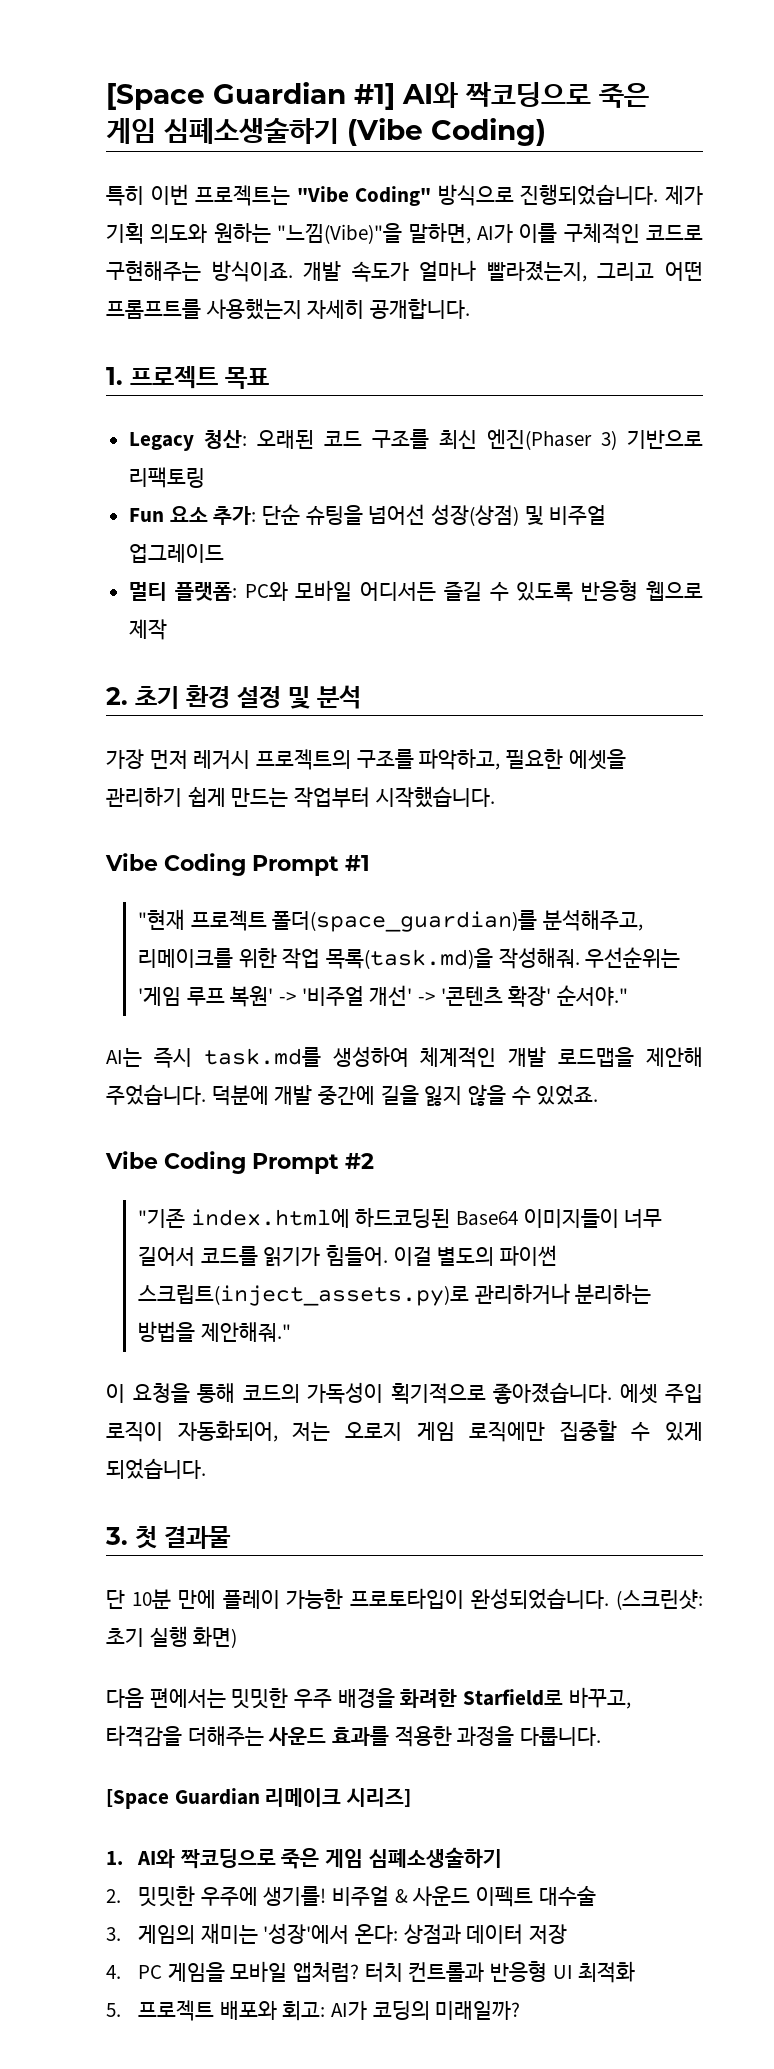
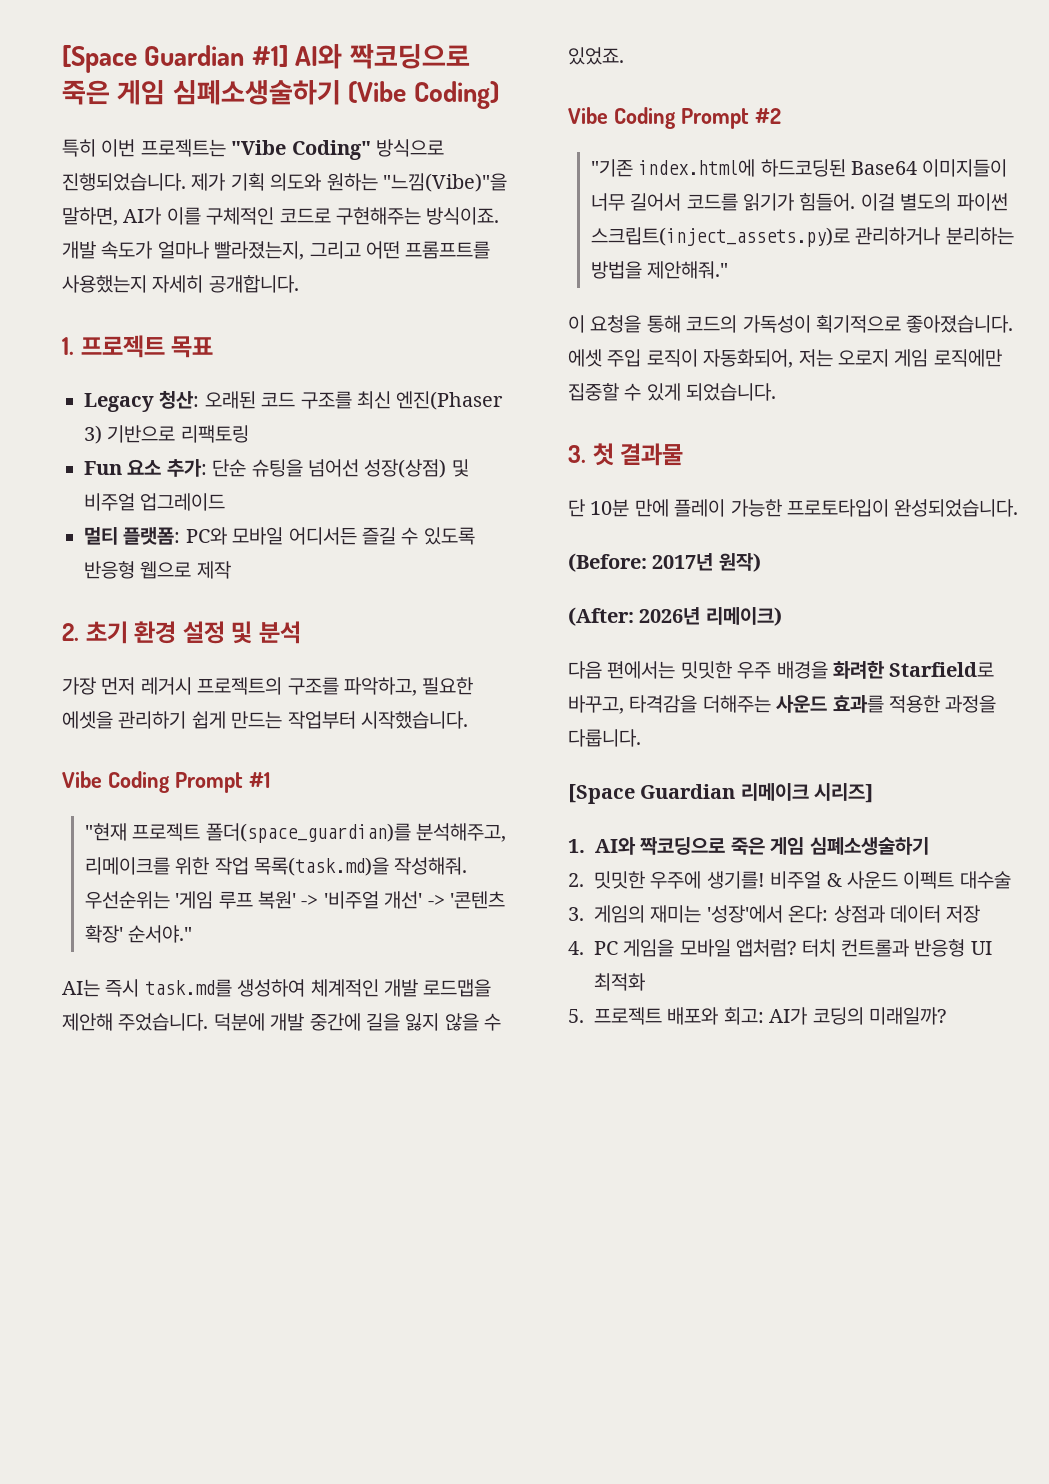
[616,1589,703,1610] [106,1626,238,1648] (스크린샷: 초기 실행 화면) -> [568,553,761,572] [568,607,782,626] // (Before: 2017년 원작) // (After: 2026년 리메이크)

